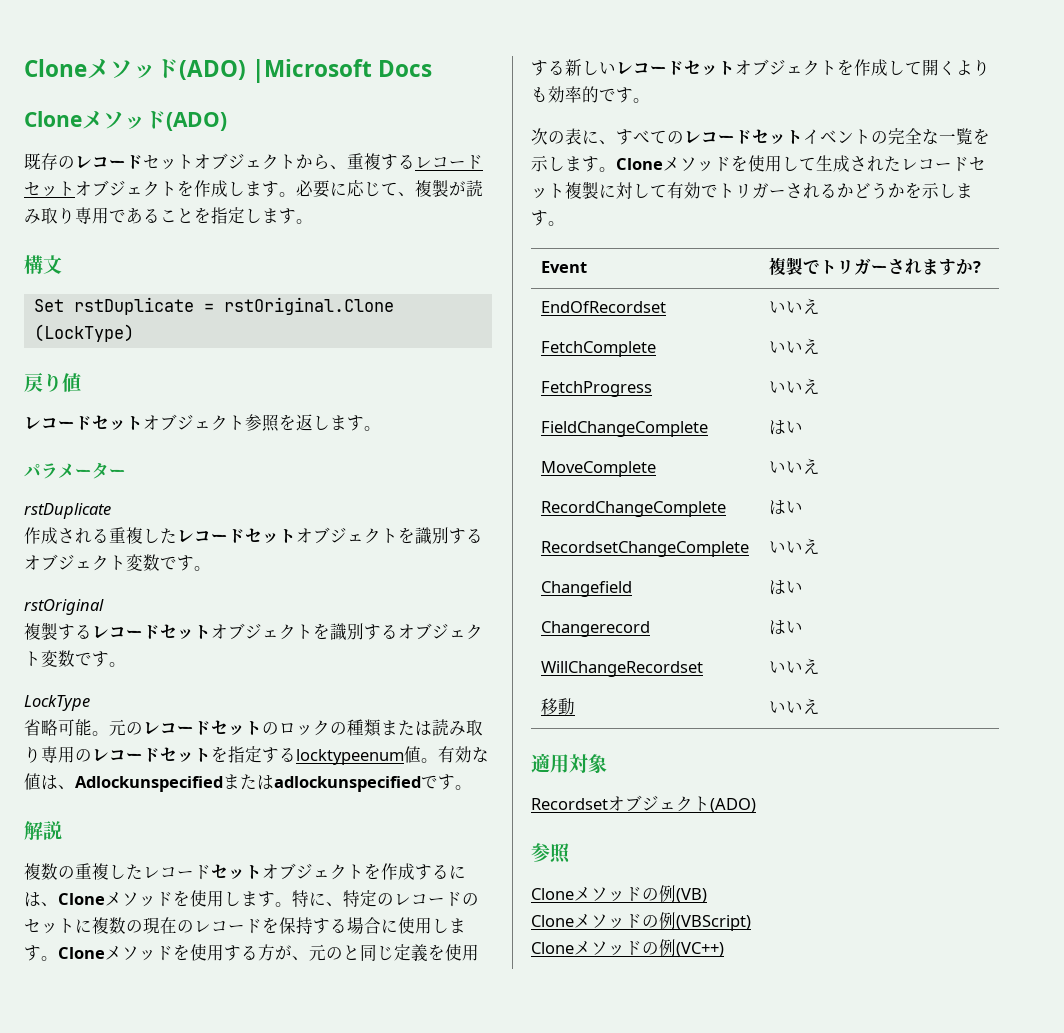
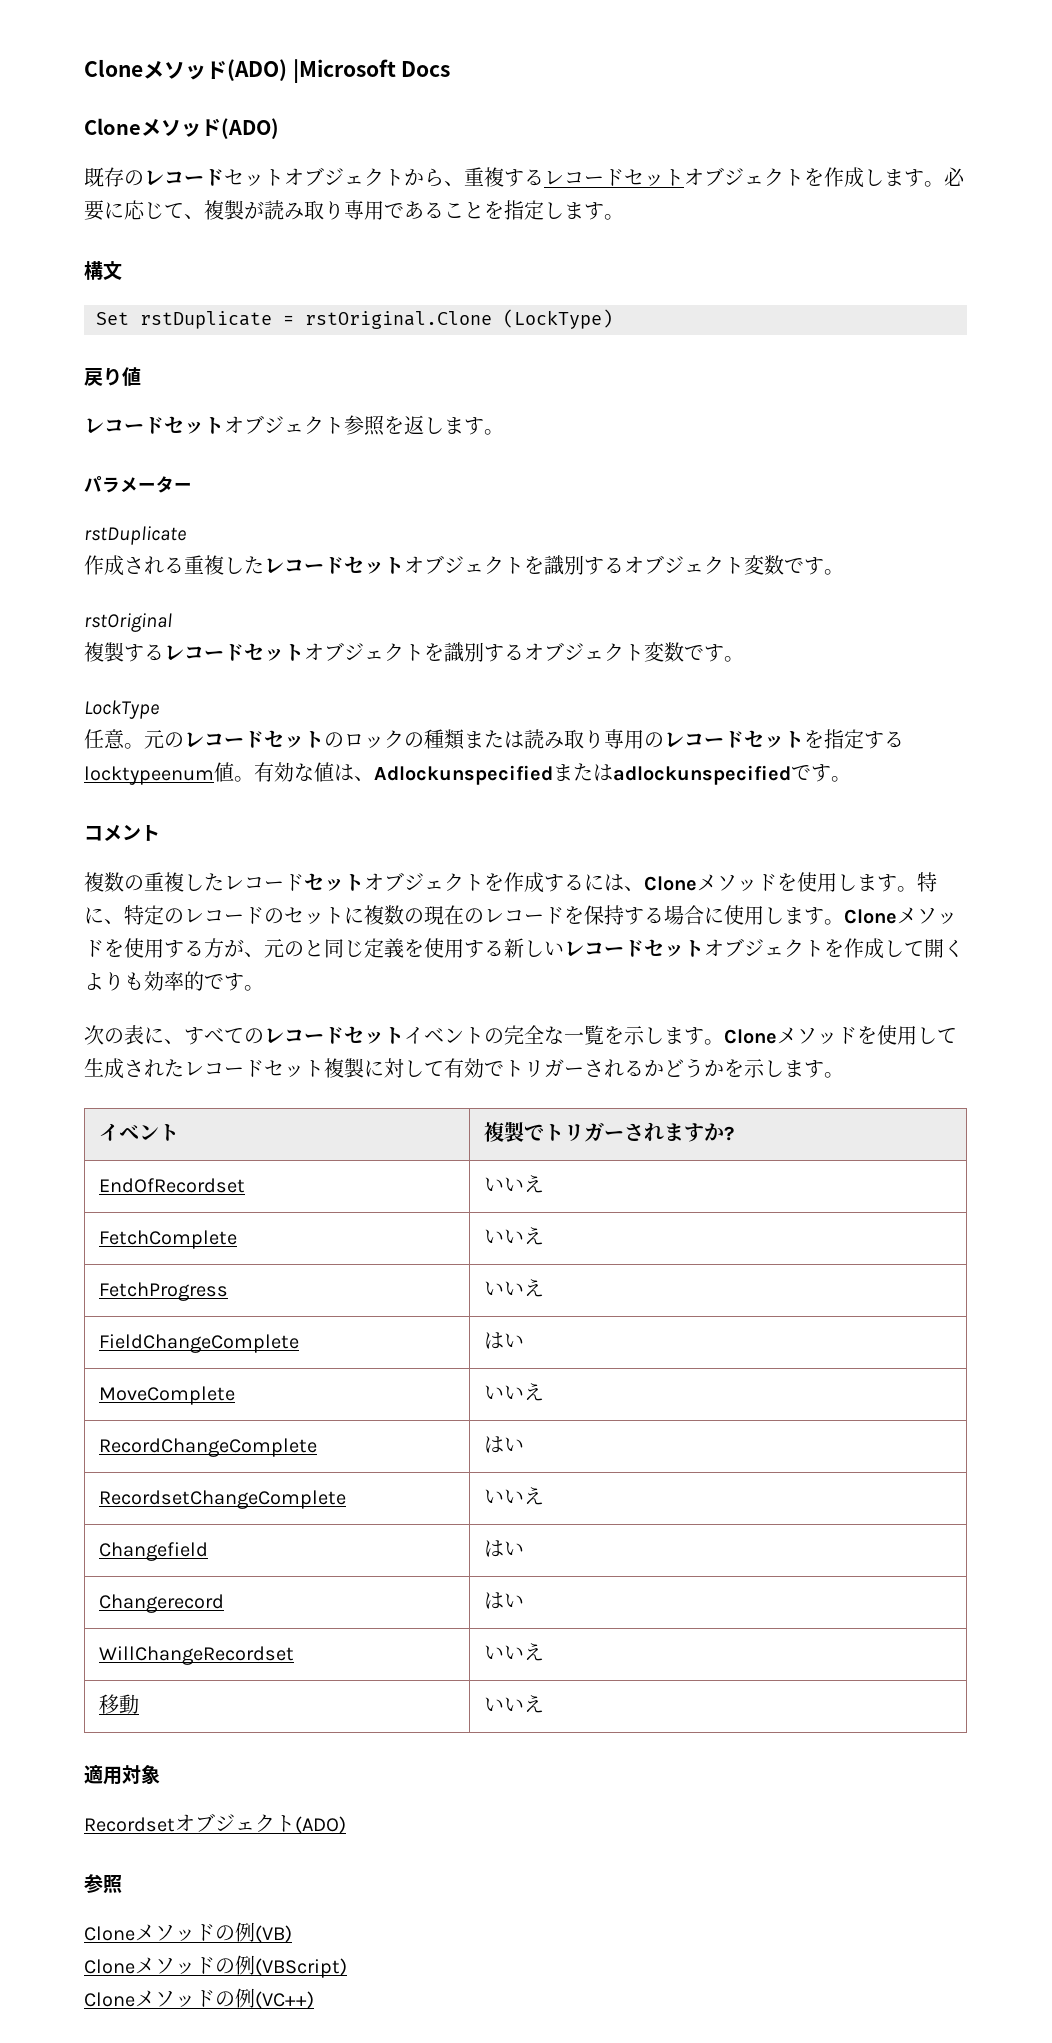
[24,719,92,736] 省略可能 -> [84,729,125,749] 任意
[24,821,62,840] 解説 -> [84,825,160,841] コメント
[540,261,587,273] Event -> [98,1123,179,1141] イベント

